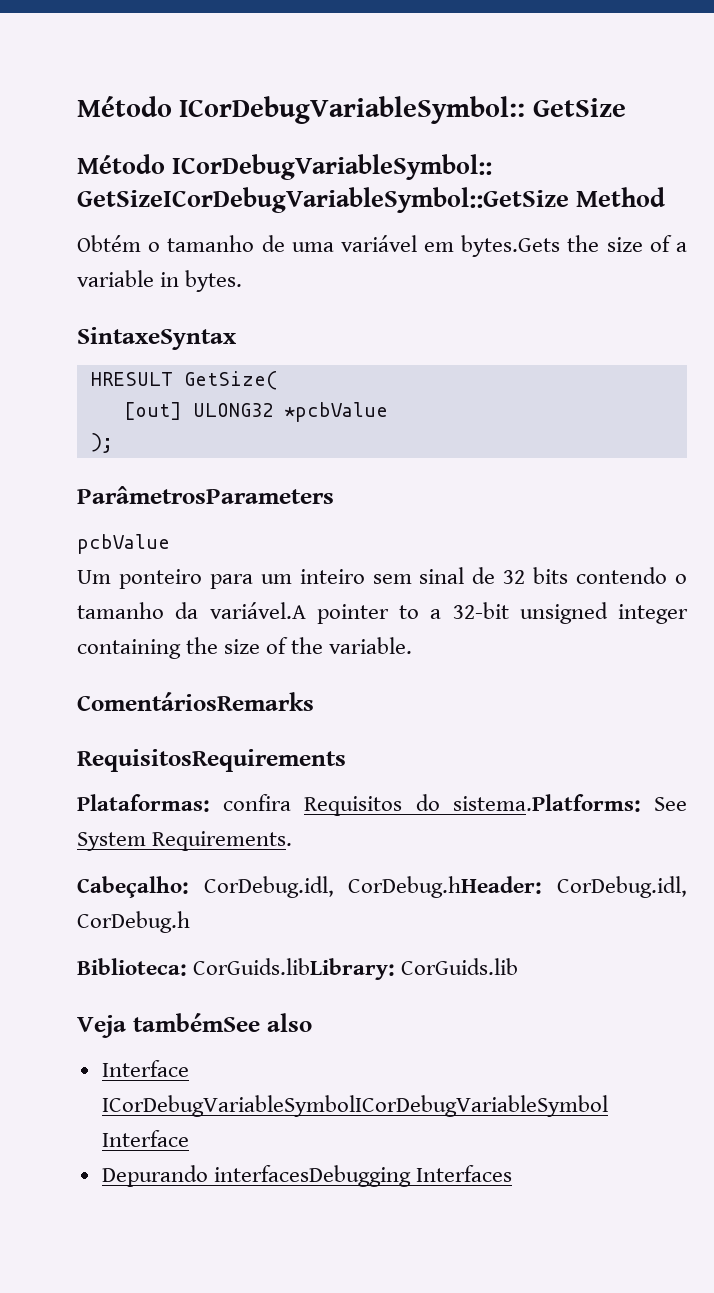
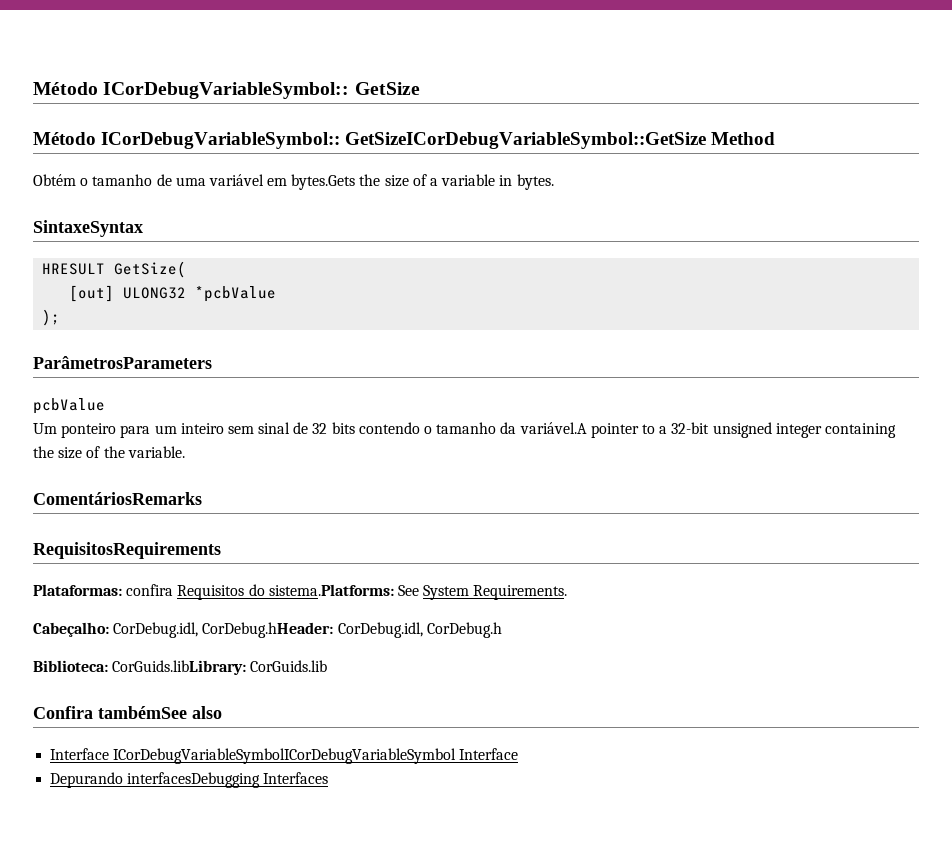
[77,1015,126,1038] Veja -> [33,706,93,719] Confira

